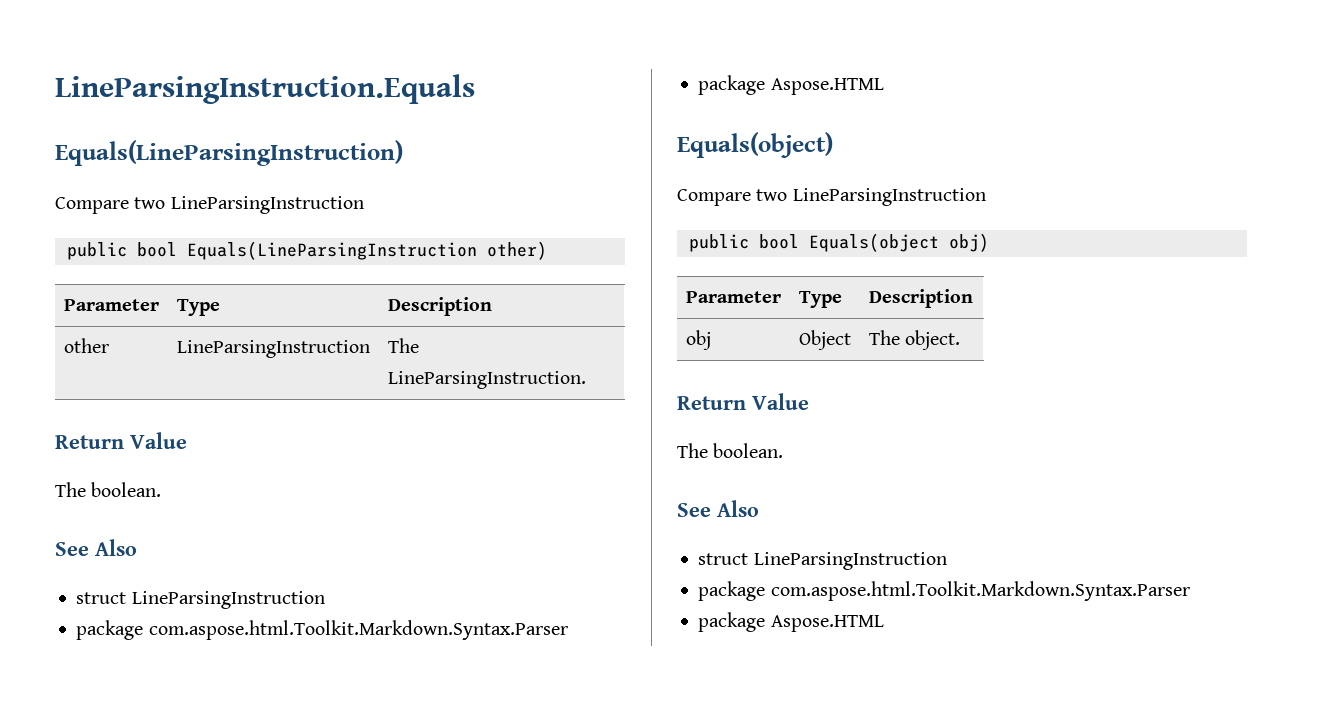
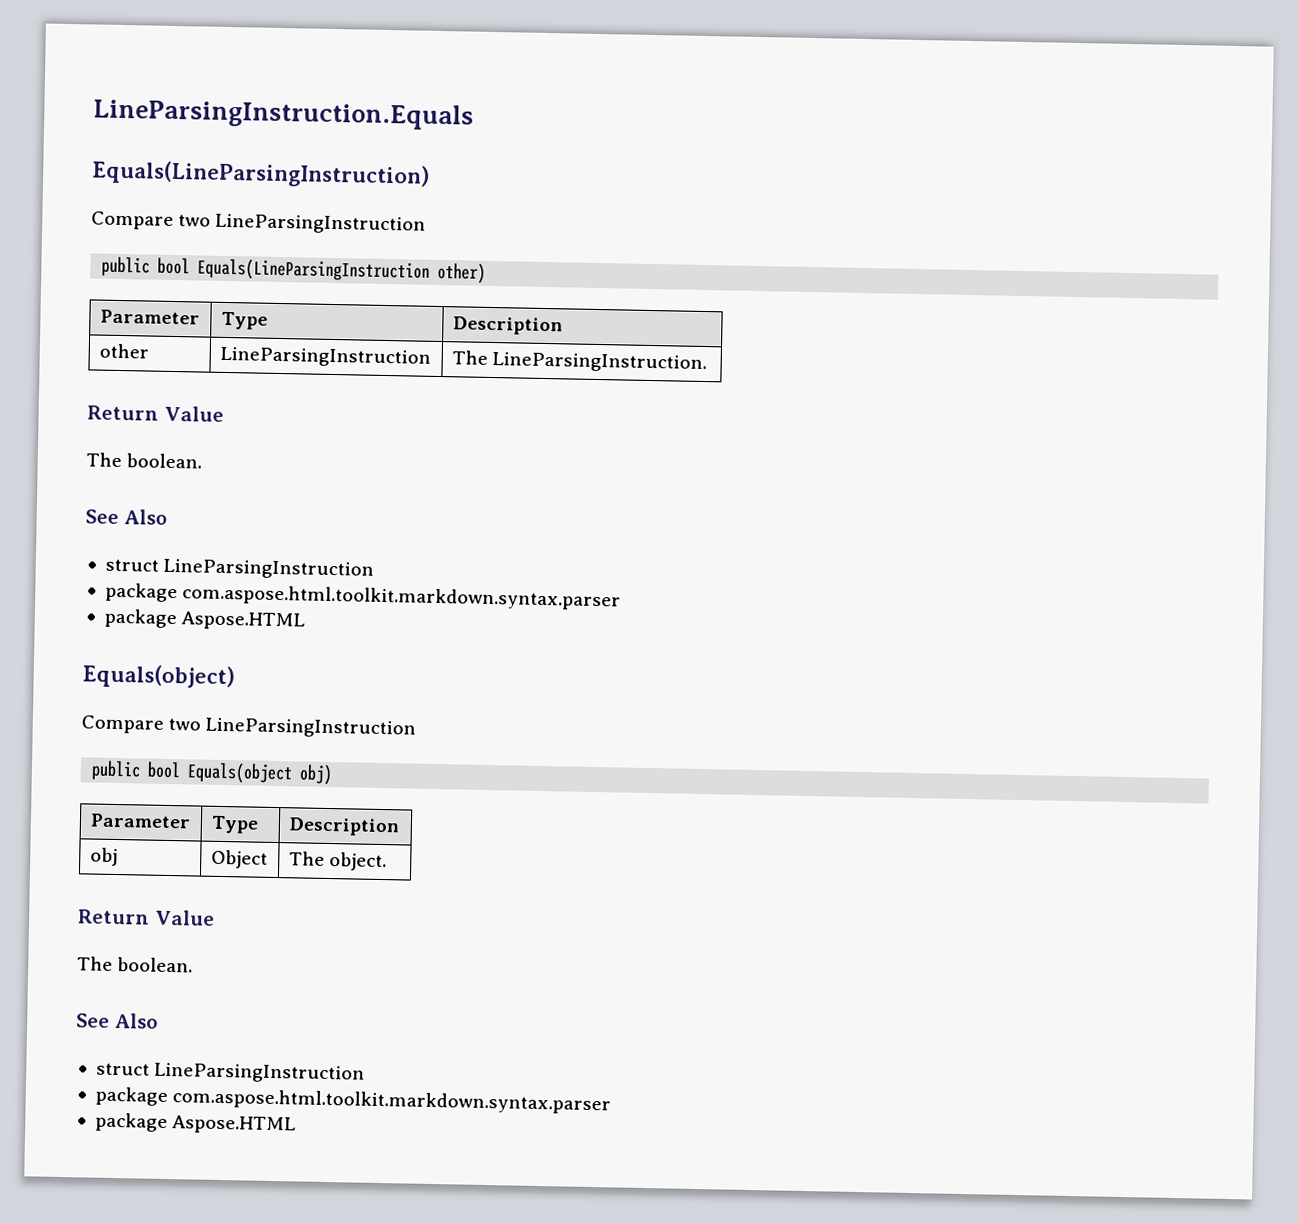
[148,620,568,640] com.aspose.html.Toolkit.Markdown.Syntax.Parser -> [182,584,622,611] com.aspose.html.toolkit.markdown.syntax.parser
[770,581,1190,601] com.aspose.html.Toolkit.Markdown.Syntax.Parser -> [172,1088,612,1115] com.aspose.html.toolkit.markdown.syntax.parser

